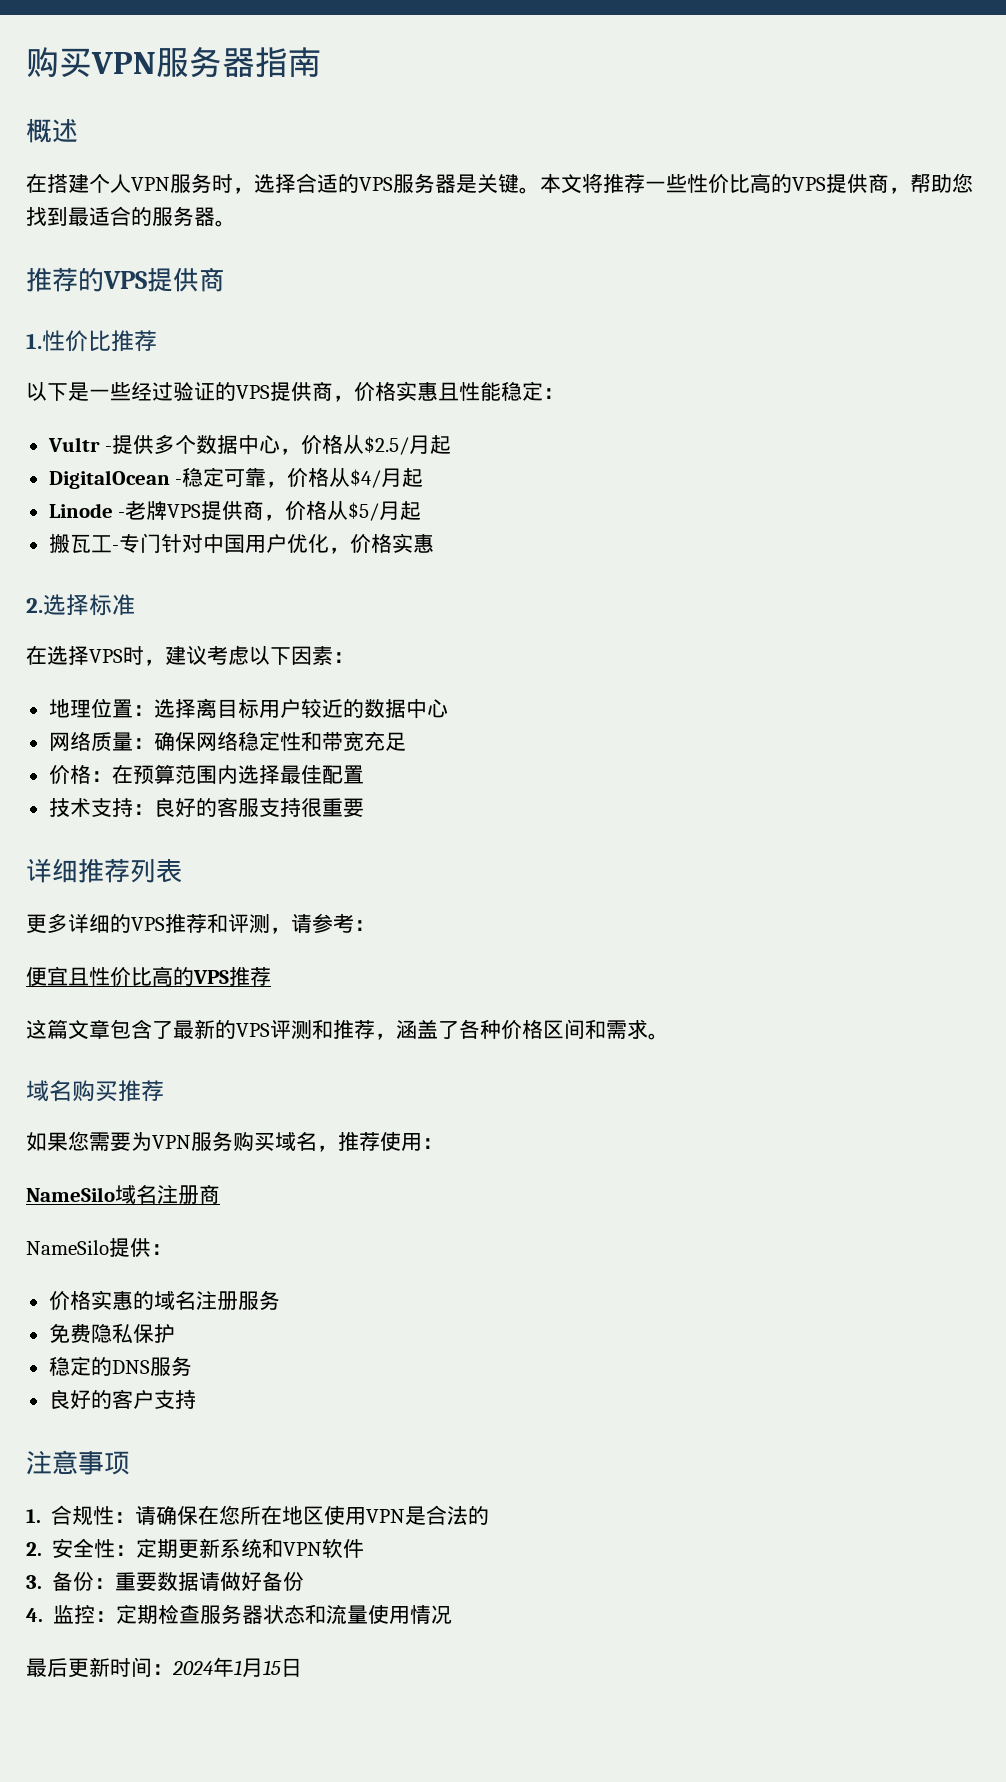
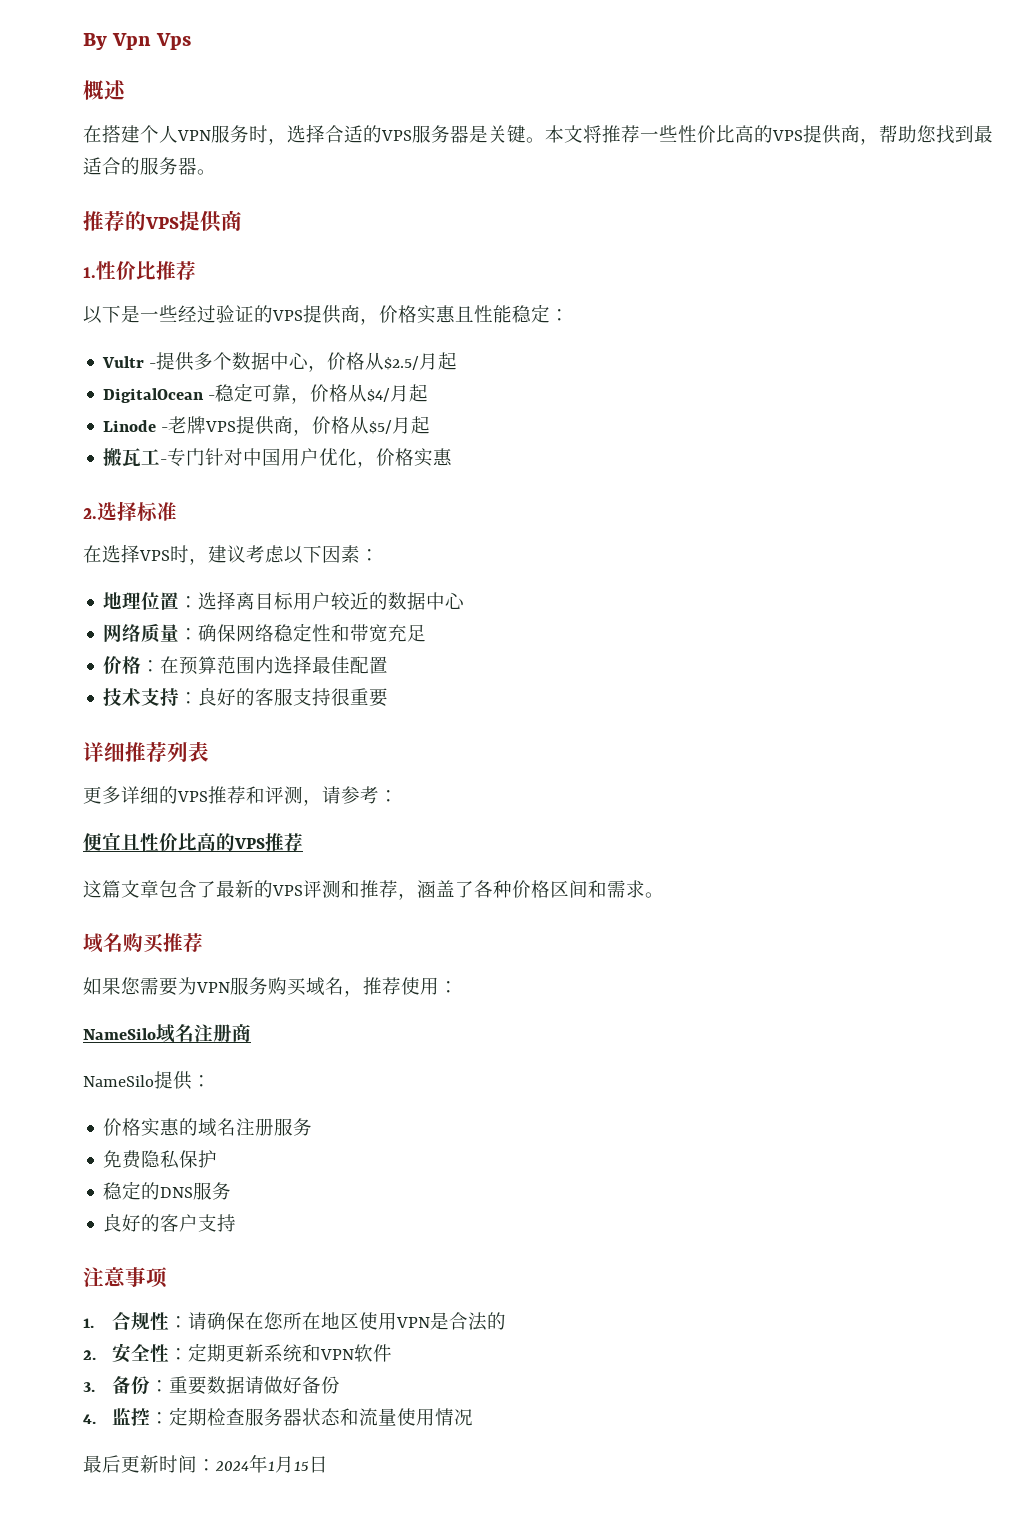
[26,47,321,78] 购买VPN服务器指南 -> [83,33,192,50] By Vpn Vps

